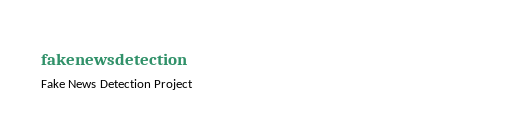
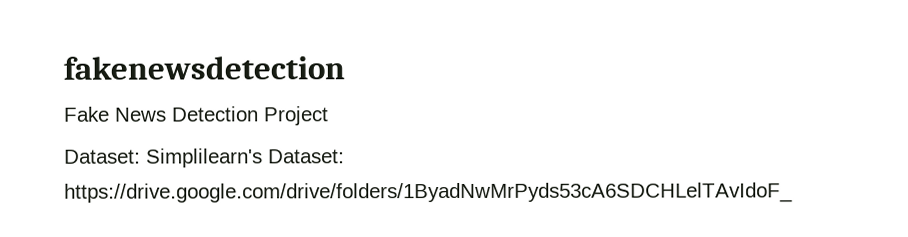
(194, 84) none -> [64,148,345,168] [64,182,793,204] // Dataset: Simplilearn's Dataset: https://drive.google.com/drive/folders/1ByadNwMrPyds53cA6SDCHLelTAvIdoF_

